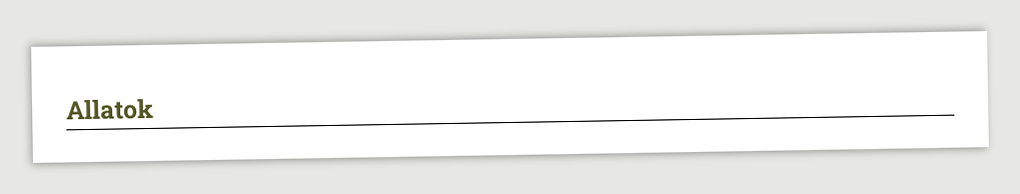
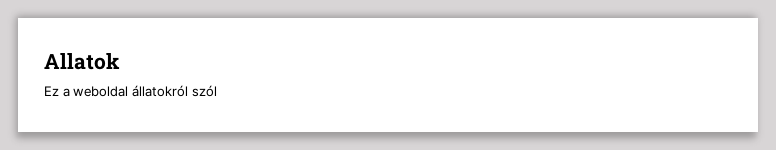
(154, 109) none -> [44,85,217,97] // Ez a weboldal állatokról szól

